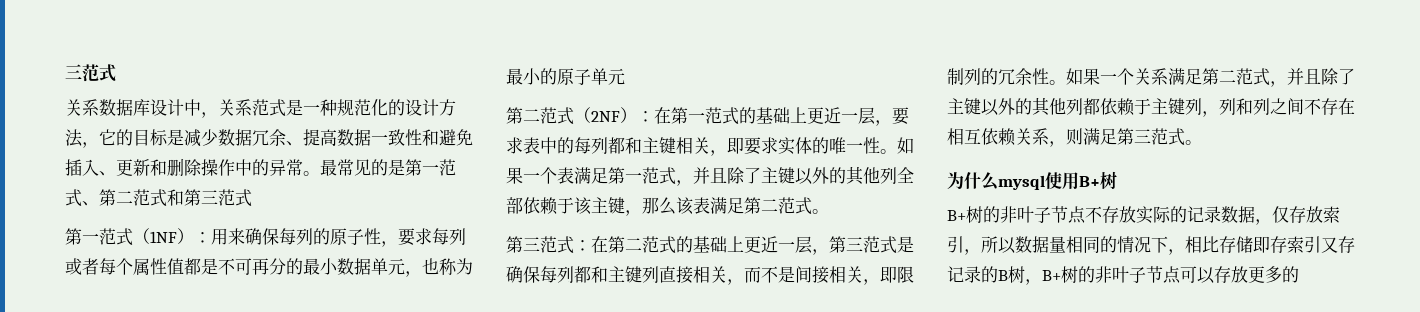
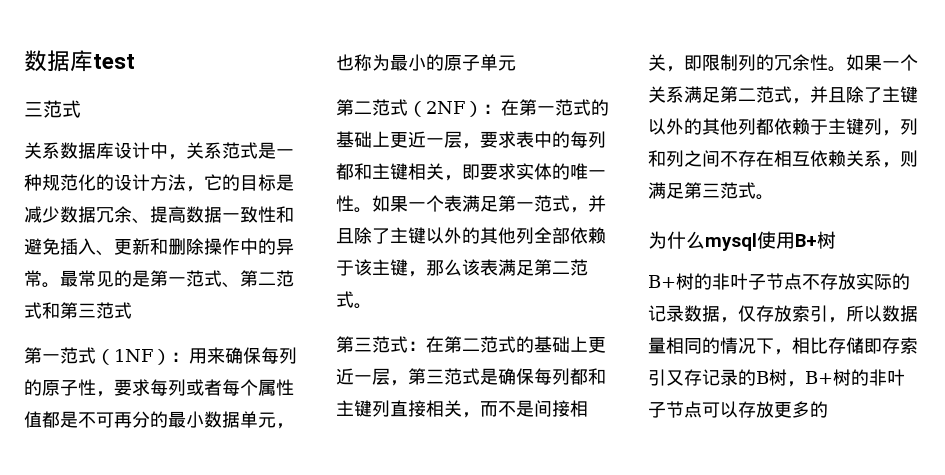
(65, 71) none -> [24,50,135,72] 数据库test //

